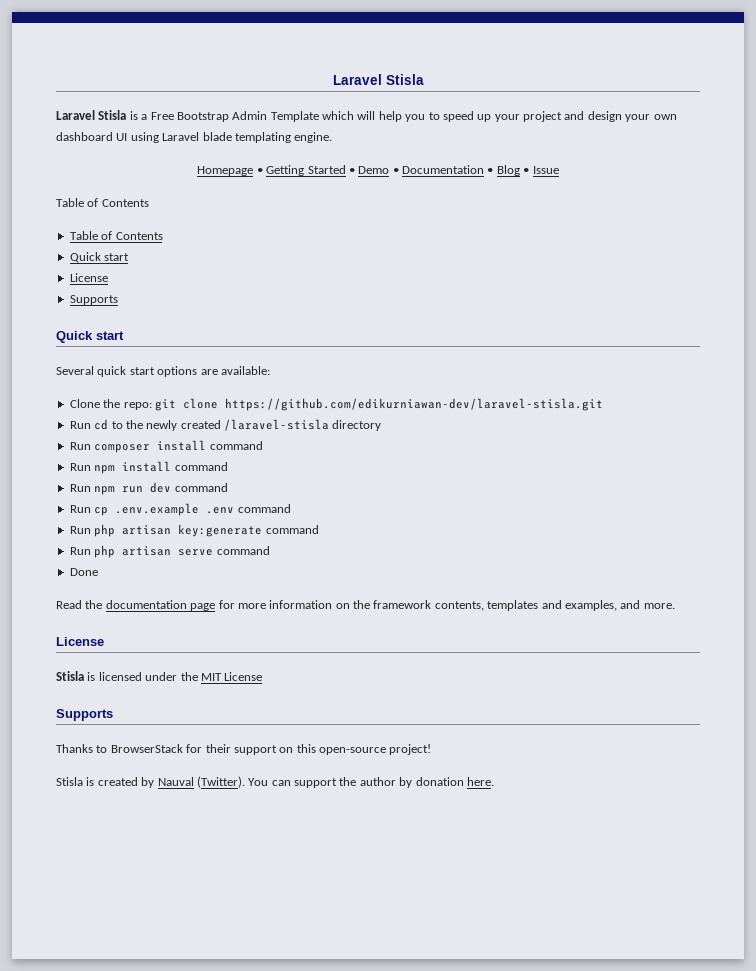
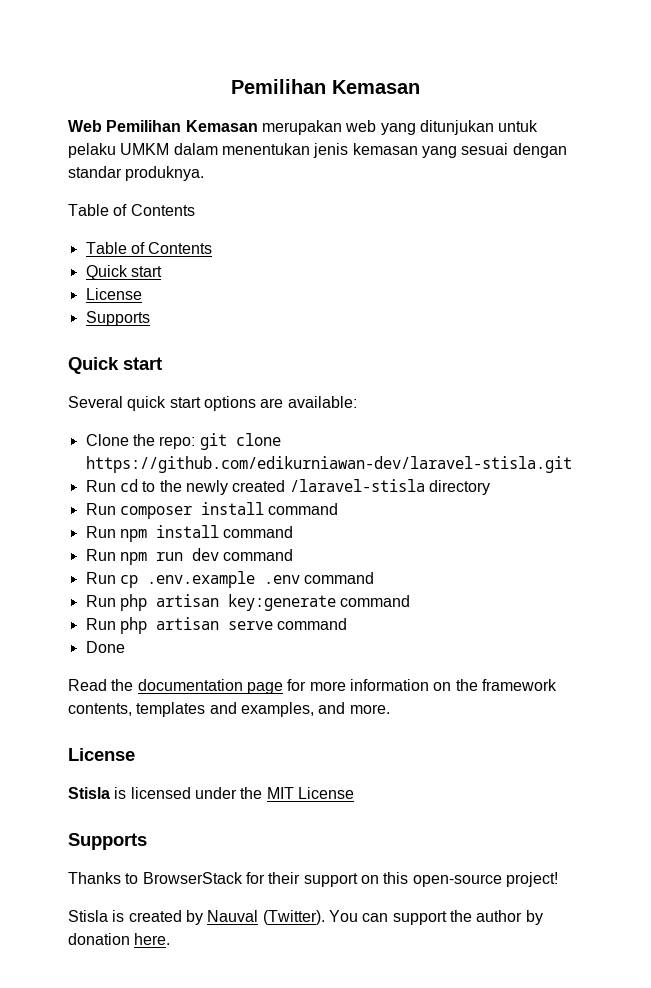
[332,74,424,85] [56,110,677,122] [56,132,333,143] [197,165,559,176] Laravel Stisla // Laravel Stisla is a Free Bootstrap Admin Template which will help you to speed up your project and design your own dashboard UI using Laravel blade templating engine. // Homepage • Getting Started • Demo • Documentation • Blog • Issue -> [231,79,420,94] [68,120,539,135] [68,143,567,158] [68,166,205,181] Pemilihan Kemasan // Web Pemilihan Kemasan merupakan web yang ditunjukan untuk pelaku UMKM dalam menentukan jenis kemasan yang sesuai dengan standar produknya.

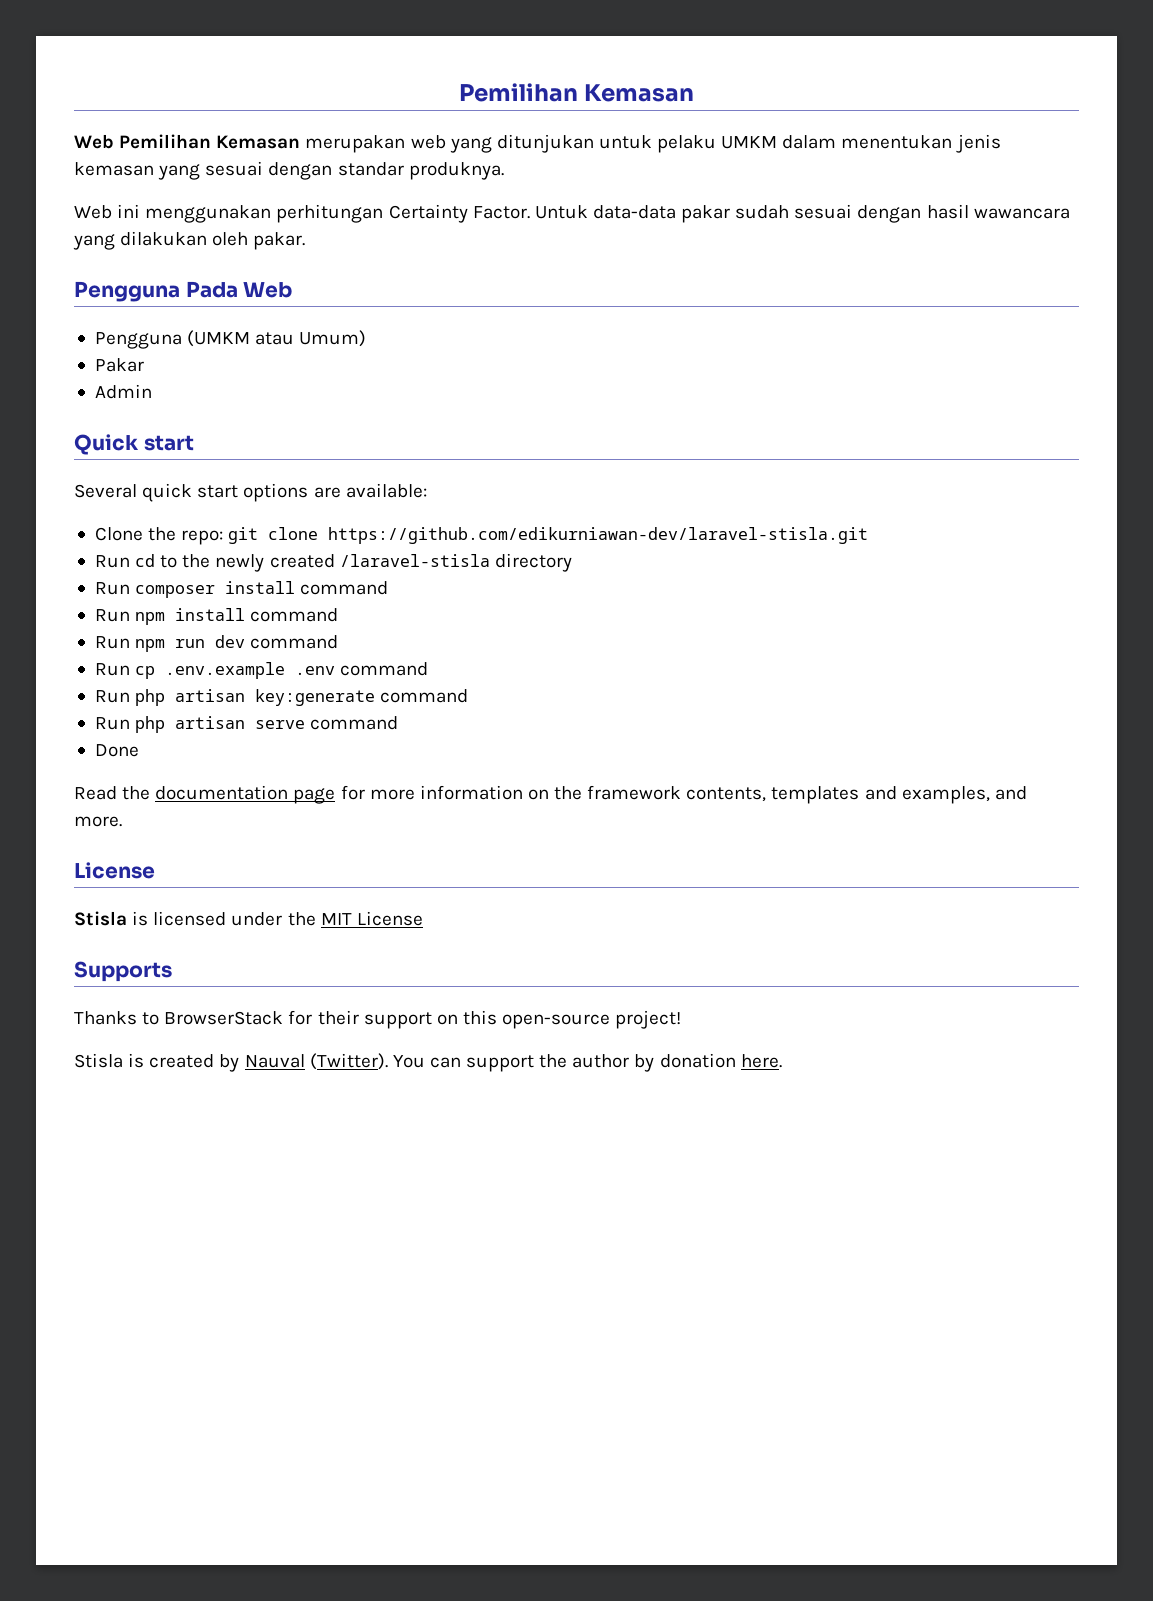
[68,204,195,216] [85,242,213,254] [85,265,162,280] [85,288,142,300] [85,311,150,326] Table of Contents // Table of Contents // Quick start // License // Supports -> [74,204,1070,223] [73,231,306,250] [74,281,293,302] [94,330,367,349] [94,358,144,372] [94,384,152,399] Web ini menggunakan perhitungan Certainty Factor. Untuk data-data pakar sudah sesuai dengan hasil wawancara yang dilakukan oleh pakar. // Pengguna Pada Web // Pengguna (UMKM atau Umum) // Pakar // Admin

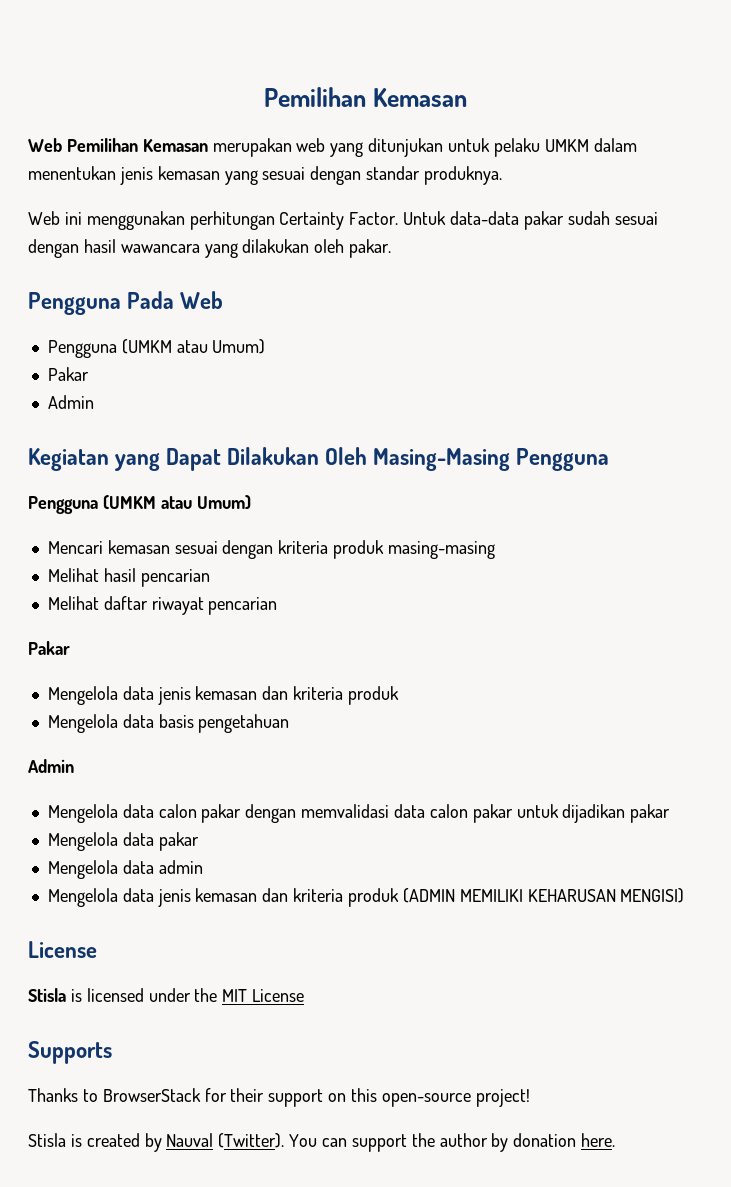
[74,434,194,455] [74,483,427,502] [94,527,869,545] [94,553,572,572] [94,581,389,598] [94,608,339,625] [94,635,339,652] [94,662,429,679] [94,689,469,706] [94,716,399,733] [94,744,139,757] [74,785,1027,804] [74,816,122,827] Quick start // Several quick start options are available: // Clone the repo: git clone https://github.com/edikurniawan-dev/laravel-stisla.git // Run cd to the newly created /laravel-stisla directory // Run composer install command // Run npm install command // Run npm run dev command // Run cp .env.example .env command // Run php artisan key:generate command // Run php artisan serve command // Done // Read the documentation page for more information on the framework contents, templates and examples, and more. -> [28,447,610,471] [28,495,251,514] [47,540,495,559] [47,568,210,587] [47,596,278,615] [28,641,70,655] [47,686,399,705] [47,714,290,733] [28,759,74,773] [47,804,671,823] [47,832,199,851] [47,860,203,879] [47,888,685,907] Kegiatan yang Dapat Dilakukan Oleh Masing-Masing Pengguna // Pengguna (UMKM atau Umum) // Mencari kemasan sesuai dengan kriteria produk masing-masing // Melihat hasil pencarian // Melihat daftar riwayat pencarian // Pakar // Mengelola data jenis kemasan dan kriteria produk // Mengelola data basis pengetahuan // Admin // Mengelola data calon pakar dengan memvalidasi data calon pakar untuk dijadikan pakar // Mengelola data pakar // Mengelola data admin // Mengelola data jenis kemasan dan kriteria produk (ADMIN MEMILIKI KEHARUSAN MENGISI)

